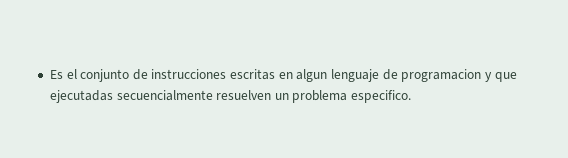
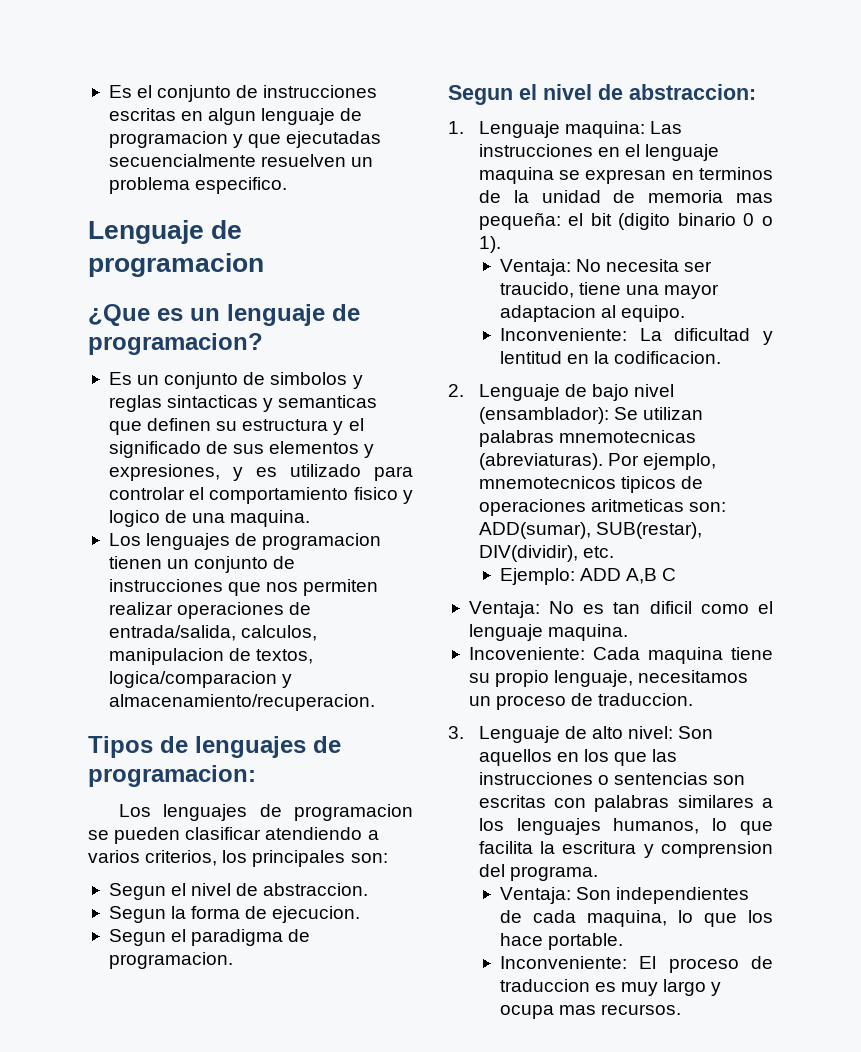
(412, 96) none -> [88,220,243,244] [88,253,264,277] [88,304,360,326] [88,333,263,355] [108,372,363,389] [108,395,378,412] [108,418,364,435] [108,441,375,458] [108,464,414,481] [108,487,414,504] [108,510,311,527] [108,533,382,550] [108,556,296,573] [108,579,379,596] [108,602,312,619] [108,625,318,641] [108,648,314,665] [108,671,293,688] [108,694,375,711] [88,736,341,758] [88,765,256,787] [118,804,413,821] [88,827,379,844] [88,850,388,867] [108,883,369,900] [108,906,361,923] [108,929,311,946] [108,952,233,969] [448,84,756,105] [448,121,683,138] [478,144,720,161] [478,167,773,184] [478,190,773,203] [478,212,773,230] [478,236,501,253] [499,259,713,276] [499,282,720,299] [499,305,686,322] [499,328,773,345] [499,351,722,364] [448,384,675,401] [478,407,704,424] [478,430,697,447] [478,453,717,470] [478,476,704,493] [478,499,727,516] [478,522,703,539] [478,545,615,562] [499,568,677,585] [468,601,773,618] [468,624,629,641] [468,647,773,664] [468,670,749,687] [468,693,694,710] [448,726,714,743] [478,749,678,766] [478,772,746,785] [478,795,773,812] [478,818,773,835] [478,841,773,858] [478,864,599,881] [499,887,750,904] [499,910,773,927] [499,933,623,950] [499,956,773,973] [499,979,722,996] [499,1004,682,1019] // Lenguaje de programacion // ¿Que es un lenguaje de programacion? // Es un conjunto de simbolos y reglas sintacticas y semanticas que definen su estructura y el significado de sus elementos y expresiones, y es utilizado para controlar el comportamiento fisico y logico de una maquina. // Los lenguajes de programacion tienen un conjunto de instrucciones que nos permiten realizar operaciones de entrada/salida, calculos, manipulacion de textos, logica/comparacion y almacenamiento/recuperacion. // Tipos de lenguajes de programacion: // Los lenguajes de programacion se pueden clasificar atendiendo a varios criterios, los principales son: // Segun el nivel de abstraccion. // Segun la forma de ejecucion. // Segun el paradigma de programacion. // Segun el nivel de abstraccion: // 1. Lenguaje maquina: Las instrucciones en el lenguaje maquina se expresan en terminos de la unidad de memoria mas pequeña: el bit (digito binario 0 o 1). // Ventaja: No necesita ser traucido, tiene una mayor adaptacion al equipo. // Inconveniente: La dificultad y lentitud en la codificacion. // 2. Lenguaje de bajo nivel (ensamblador): Se utilizan palabras mnemotecnicas (abreviaturas). Por ejemplo, mnemotecnicos tipicos de operaciones aritmeticas son: ADD(sumar), SUB(restar), DIV(dividir), etc. // Ejemplo: ADD A,B C // Ventaja: No es tan dificil como el lenguaje maquina. // Incoveniente: Cada maquina tiene su propio lenguaje, necesitamos un proceso de traduccion. // 3. Lenguaje de alto nivel: Son aquellos en los que las instrucciones o sentencias son escritas con palabras similares a los lenguajes humanos, lo que facilita la escritura y comprension del programa. // Ventaja: Son independientes de cada maquina, lo que los hace portable. // Inconveniente: El proceso de traduccion es muy largo y ocupa mas recursos.

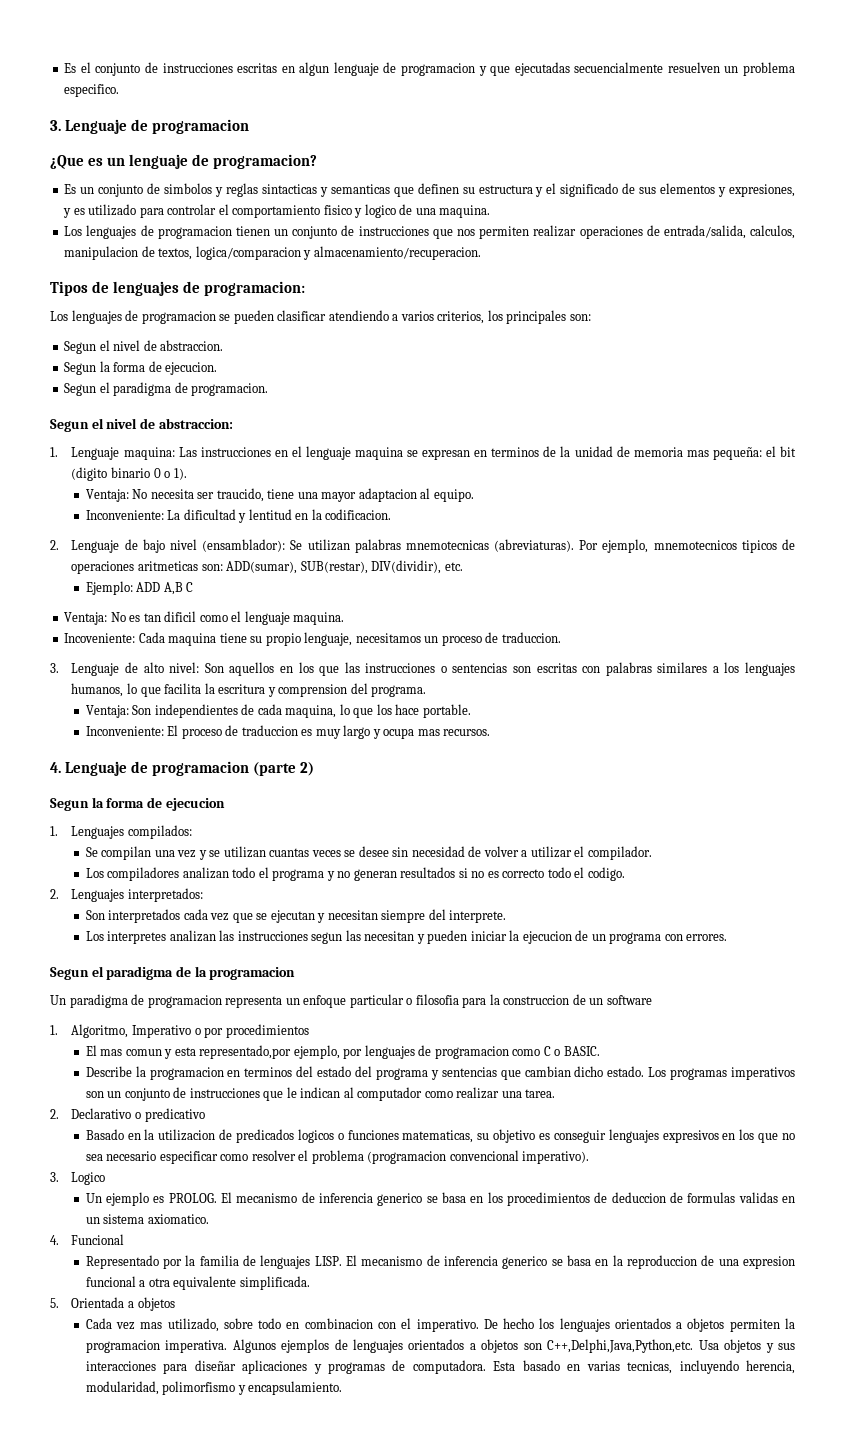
(288, 185) none -> [50,120,61,131] 3.
(682, 1009) none -> [50,761,315,776] [50,797,225,811] [50,825,192,839] [85,846,652,860] [85,867,625,881] [50,888,203,902] [85,909,507,923] [85,930,728,944] [50,966,296,980] [50,994,652,1008] [50,1024,309,1038] [85,1045,600,1059] [85,1066,795,1080] [85,1087,556,1101] [50,1108,205,1122] [85,1129,795,1143] [85,1150,590,1164] [50,1172,106,1185] [85,1192,796,1206] [85,1214,209,1224] [50,1234,125,1245] [85,1255,796,1269] [85,1276,310,1290] [50,1297,175,1311] [85,1318,795,1332] [85,1339,795,1353] [85,1360,795,1374] [85,1381,343,1395] // 4. Lenguaje de programacion (parte 2) // Segun la forma de ejecucion // 1. Lenguajes compilados: // Se compilan una vez y se utilizan cuantas veces se desee sin necesidad de volver a utilizar el compilador. // Los compiladores analizan todo el programa y no generan resultados si no es correcto todo el codigo. // 2. Lenguajes interpretados: // Son interpretados cada vez que se ejecutan y necesitan siempre del interprete. // Los interpretes analizan las instrucciones segun las necesitan y pueden iniciar la ejecucion de un programa con errores. // Segun el paradigma de la programacion // Un paradigma de programacion representa un enfoque particular o filosofia para la construccion de un software // 1. Algoritmo, Imperativo o por procedimientos // El mas comun y esta representado,por ejemplo, por lenguajes de programacion como C o BASIC. // Describe la programacion en terminos del estado del programa y sentencias que cambian dicho estado. Los programas imperativos son un conjunto de instrucciones que le indican al computador como realizar una tarea. // 2. Declarativo o predicativo // Basado en la utilizacion de predicados logicos o funciones matematicas, su objetivo es conseguir lenguajes expresivos en los que no sea necesario especificar como resolver el problema (programacion convencional imperativo). // 3. Logico // Un ejemplo es PROLOG. El mecanismo de inferencia generico se basa en los procedimientos de deduccion de formulas validas en un sistema axiomatico. // 4. Funcional // Representado por la familia de lenguajes LISP. El mecanismo de inferencia generico se basa en la reproduccion de una expresion funcional a otra equivalente simplificada. // 5. Orientada a objetos // Cada vez mas utilizado, sobre todo en combinacion con el imperativo. De hecho los lenguajes orientados a objetos permiten la programacion imperativa. Algunos ejemplos de lenguajes orientados a objetos son C++,Delphi,Java,Python,etc. Usa objetos y sus interacciones para diseñar aplicaciones y programas de computadora. Esta basado en varias tecnicas, incluyendo herencia, modularidad, polimorfismo y encapsulamiento.

